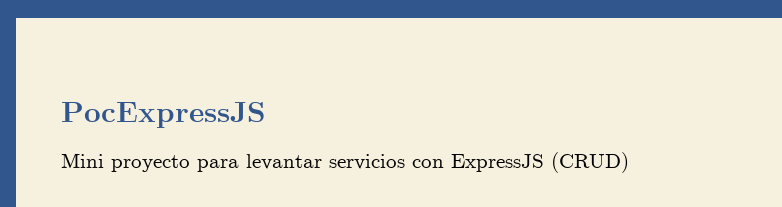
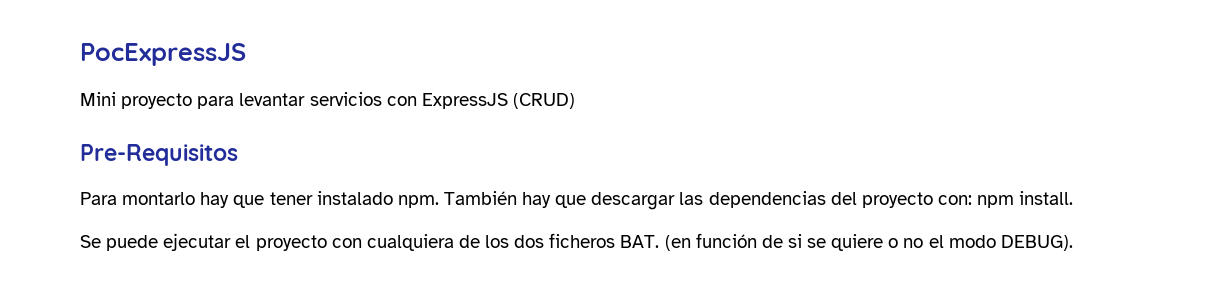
(629, 162) none -> [80,144,238,166] [80,191,1074,210] [80,233,1073,251] // Pre-Requisitos // Para montarlo hay que tener instalado npm. También hay que descargar las dependencias del proyecto con: npm install. // Se puede ejecutar el proyecto con cualquiera de los dos ficheros BAT. (en función de si se quiere o no el modo DEBUG).

